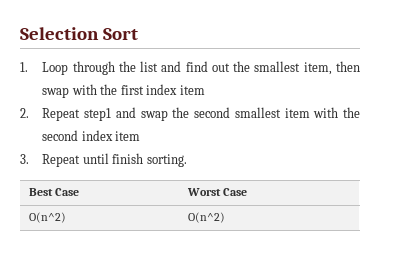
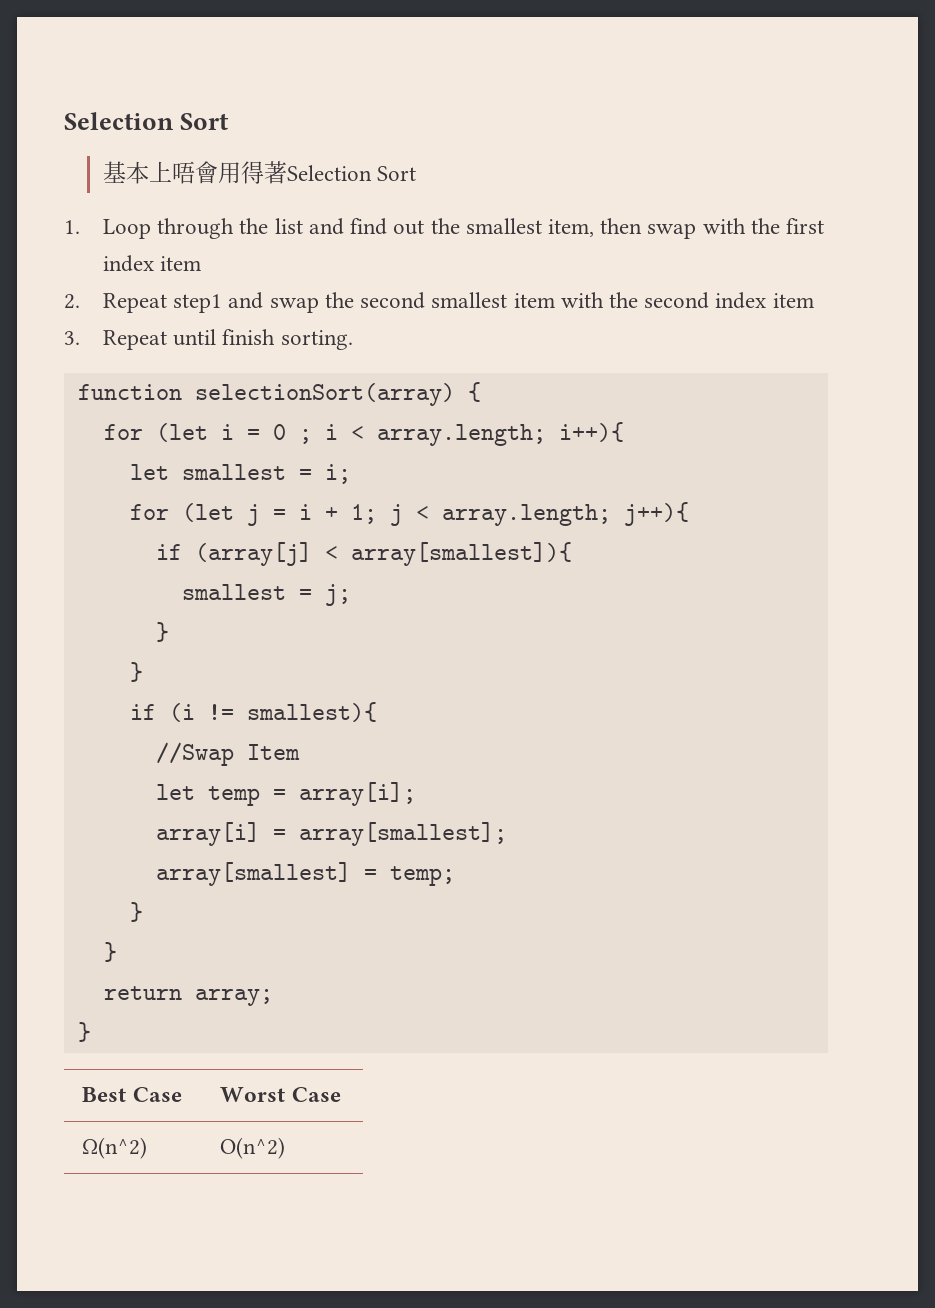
[20,27,138,40] Selection Sort -> [64,112,230,130] [103,161,417,184] Selection Sort // 基本上唔會用得著Selection Sort
(187, 160) none -> [77,382,481,406] [103,422,624,446] [129,464,351,484] [129,502,689,526] [155,542,572,566] [181,584,351,606] [155,622,169,642] [129,662,143,682] [129,702,377,722] [155,742,300,766] [155,782,416,806] [155,822,507,846] [155,862,455,886] [129,902,143,922] [103,942,117,962] [103,986,273,1006] [77,1022,91,1042] // function selectionSort(array) { // for (let i = 0 ; i < array.length; i++){ // let smallest = i; // for (let j = i + 1; j < array.length; j++){ // if (array[j] < array[smallest]){ // smallest = j; // } // } // if (i != smallest){ // //Swap Item // let temp = array[i]; // array[i] = array[smallest]; // array[smallest] = temp; // } // } // return array; // }
[28,212,66,223] O(n^2) -> [82,1137,148,1159] Ω(n^2)

